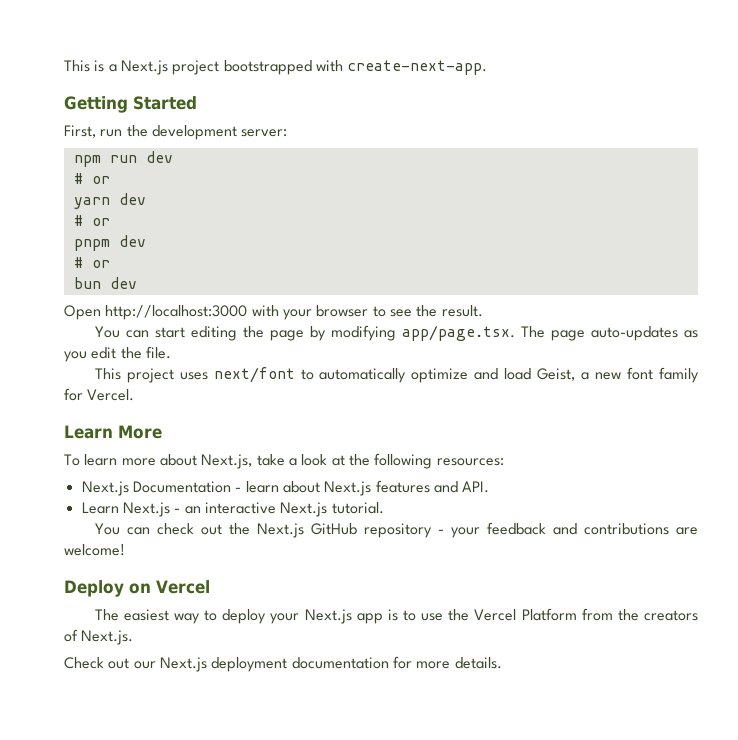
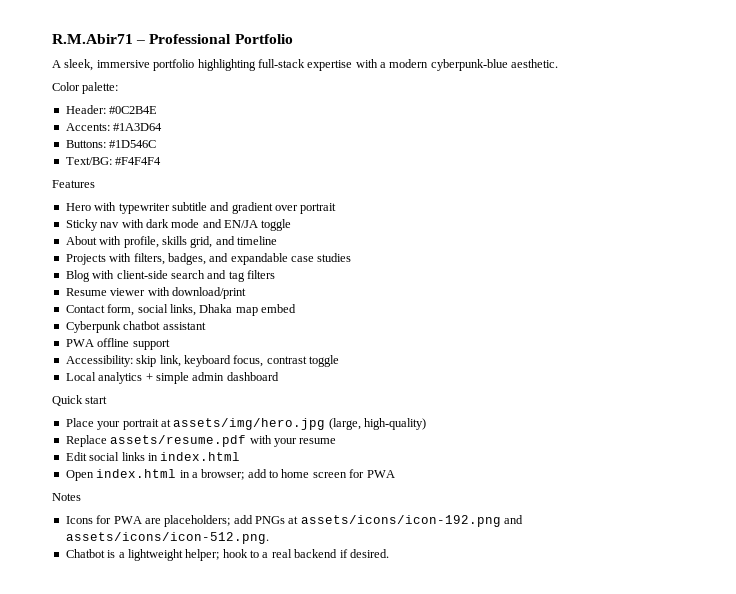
[64,60,488,75] [64,96,197,113] [64,125,288,140] [73,151,173,167] [73,173,110,184] [73,193,146,209] [73,215,110,226] [73,235,146,251] [73,257,110,268] [73,277,137,289] [64,305,483,320] [94,325,698,341] [64,346,171,362] [94,367,700,383] [64,388,135,401] [64,425,162,439] [64,453,504,469] [81,480,490,496] [81,502,384,517] [94,522,698,538] [64,544,125,556] [64,580,210,597] [94,608,698,624] [64,629,134,645] [64,656,502,672] This is a Next.js project bootstrapped with create-next-app. // Getting Started // First, run the development server: // npm run dev // # or // yarn dev // # or // pnpm dev // # or // bun dev // Open http://localhost:3000 with your browser to see the result. // You can start editing the page by modifying app/page.tsx. The page auto-updates as you edit the file. // This project uses next/font to automatically optimize and load Geist, a new font family for Vercel. // Learn More // To learn more about Next.js, take a look at the following resources: // Next.js Documentation - learn about Next.js features and API. // Learn Next.js - an interactive Next.js tutorial. // You can check out the Next.js GitHub repository - your feedback and contributions are welcome! // Deploy on Vercel // The easiest way to deploy your Next.js app is to use the Vercel Platform from the creators of Next.js. // Check out our Next.js deployment documentation for more details. -> [52,34,293,44] [52,59,559,71] [52,82,119,94] [65,105,158,114] [65,123,163,131] [65,140,157,148] [65,157,162,165] [52,180,95,188] [65,202,337,214] [65,219,292,231] [65,236,277,248] [65,253,352,265] [65,270,275,282] [65,287,246,299] [65,304,296,316] [65,321,206,333] [65,338,170,350] [65,355,339,367] [65,372,279,384] [52,395,108,406] [65,418,426,430] [65,435,337,447] [65,452,241,461] [65,469,395,481] [52,493,81,501] [65,515,524,527] [65,532,269,544] [65,549,389,561] R.M.Abir71 – Professional Portfolio // A sleek, immersive portfolio highlighting full‑stack expertise with a modern cyberpunk‑blue aesthetic. // Color palette: // Header: #0C2B4E // Accents: #1A3D64 // Buttons: #1D546C // Text/BG: #F4F4F4 // Features // Hero with typewriter subtitle and gradient over portrait // Sticky nav with dark mode and EN/JA toggle // About with profile, skills grid, and timeline // Projects with filters, badges, and expandable case studies // Blog with client‑side search and tag filters // Resume viewer with download/print // Contact form, social links, Dhaka map embed // Cyberpunk chatbot assistant // PWA offline support // Accessibility: skip link, keyboard focus, contrast toggle // Local analytics + simple admin dashboard // Quick start // Place your portrait at assets/img/hero.jpg (large, high‑quality) // Replace assets/resume.pdf with your resume // Edit social links in index.html // Open index.html in a browser; add to home screen for PWA // Notes // Icons for PWA are placeholders; add PNGs at assets/icons/icon-192.png and assets/icons/icon-512.png. // Chatbot is a lightweight helper; hook to a real backend if desired.

